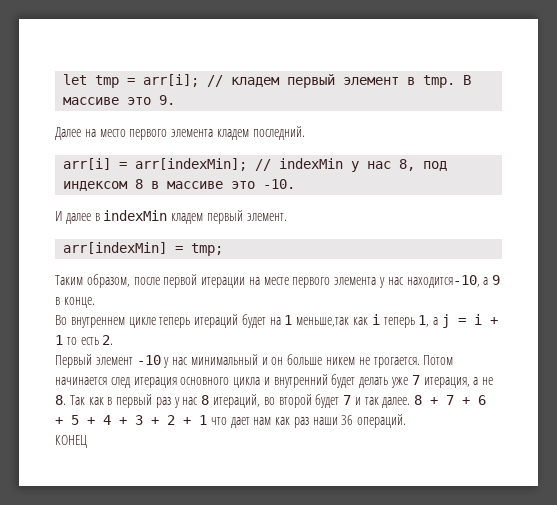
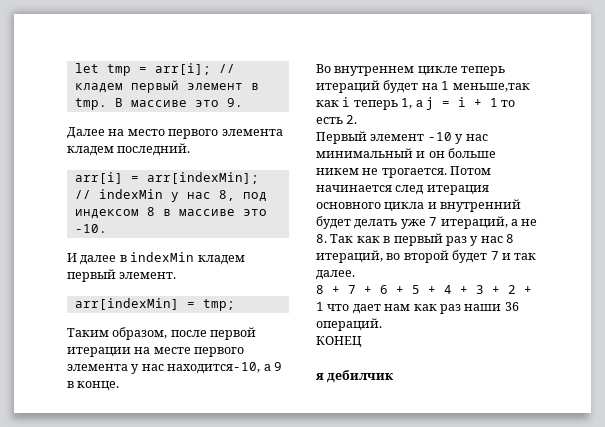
[423,377,470,388] итерация, -> [440,216,508,229] итераций,
(411, 402) none -> (355, 275) //
(87, 441) none -> [316,370,395,383] // я дебилчик

